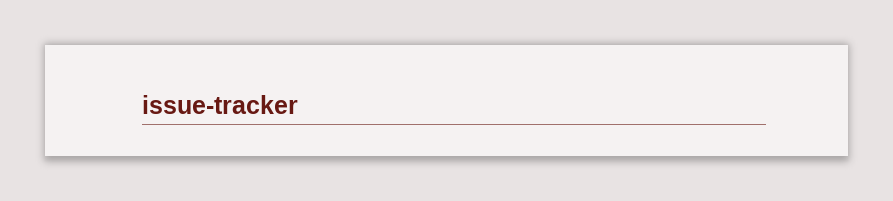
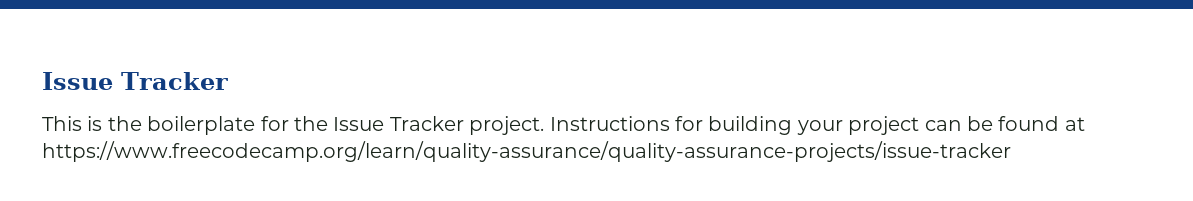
[142,95,298,114] issue-tracker -> [42,72,228,90] [42,116,1085,135] [42,141,1011,162] Issue Tracker // This is the boilerplate for the Issue Tracker project. Instructions for building your project can be found at https://www.freecodecamp.org/learn/quality-assurance/quality-assurance-projects/issue-tracker

